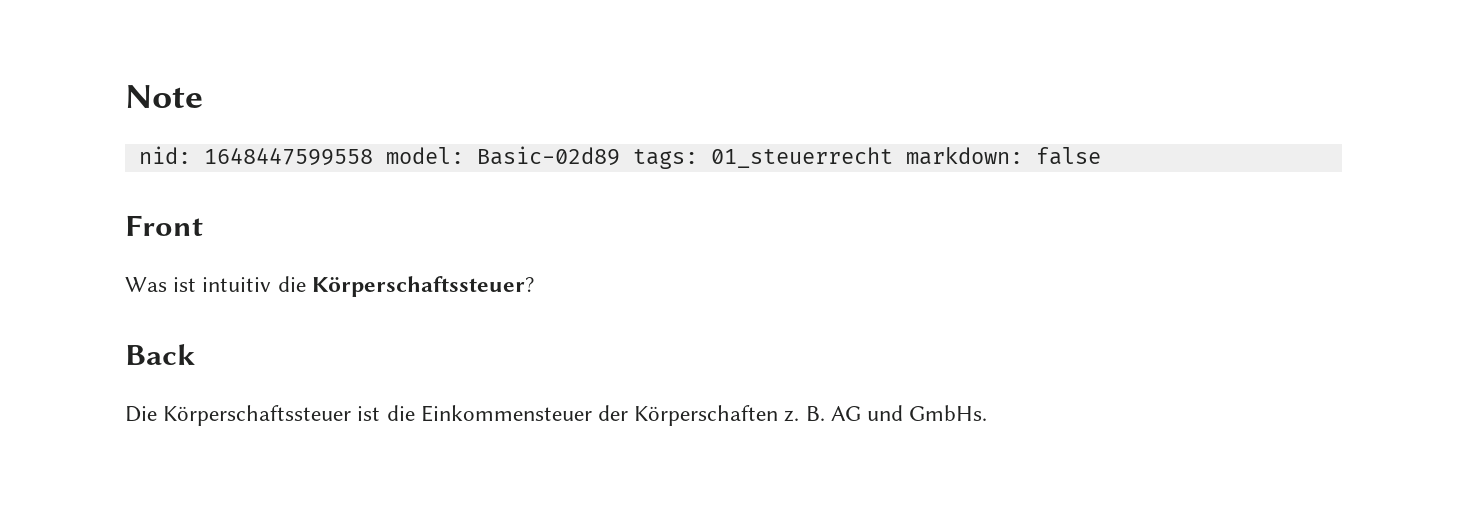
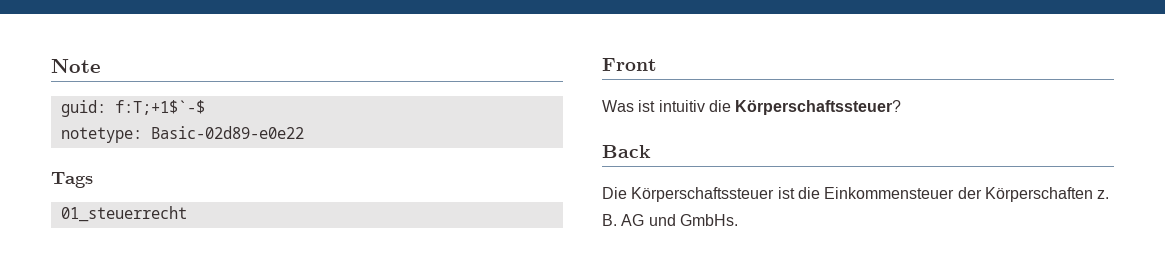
[138,146,698,169] nid: 1648447599558 model: Basic-02d89 tags: -> [60,100,205,117] [60,126,304,143] [51,172,93,188] guid: f:T;+1$`-$ // notetype: Basic-02d89-e0e22 // Tags //
[905,147,1101,165] markdown: false -> (187, 214) none

